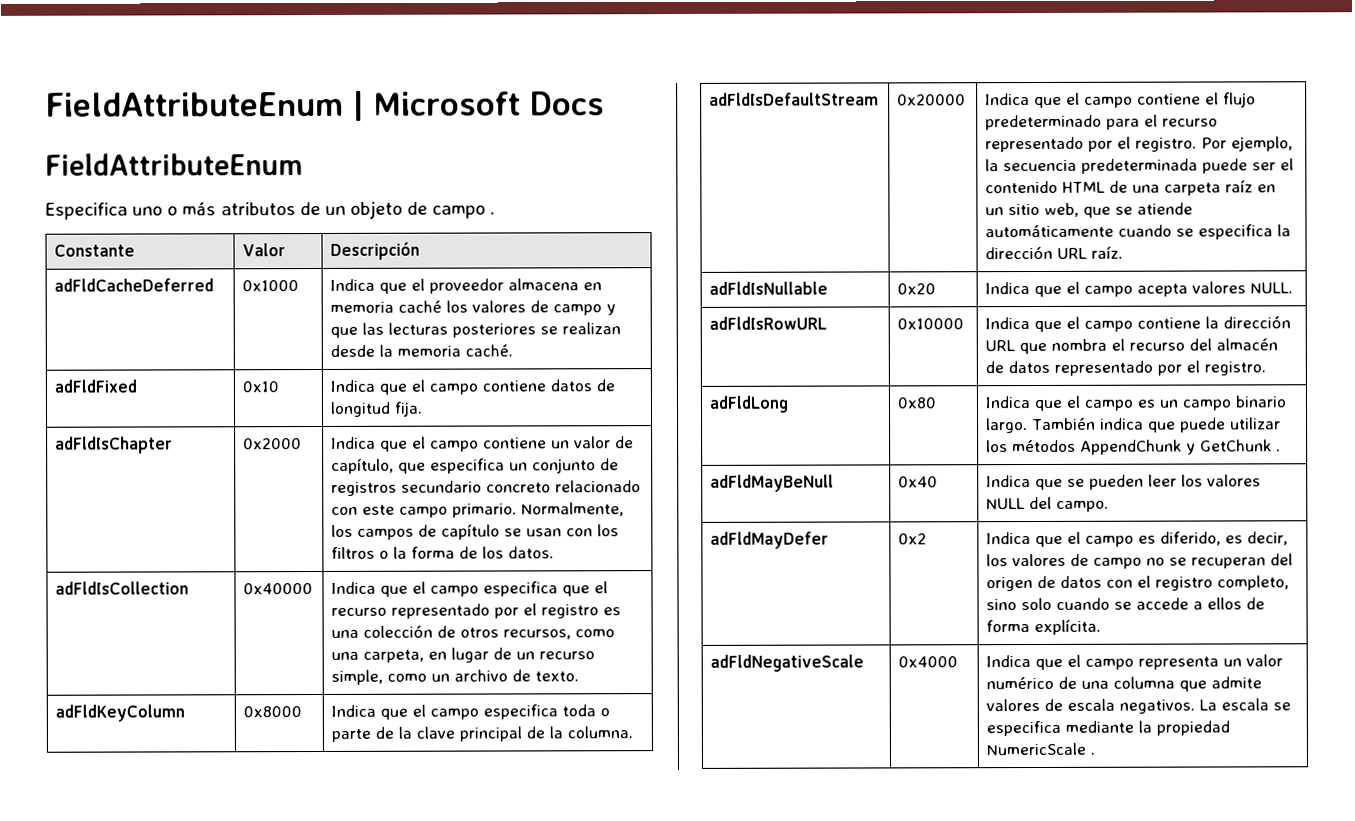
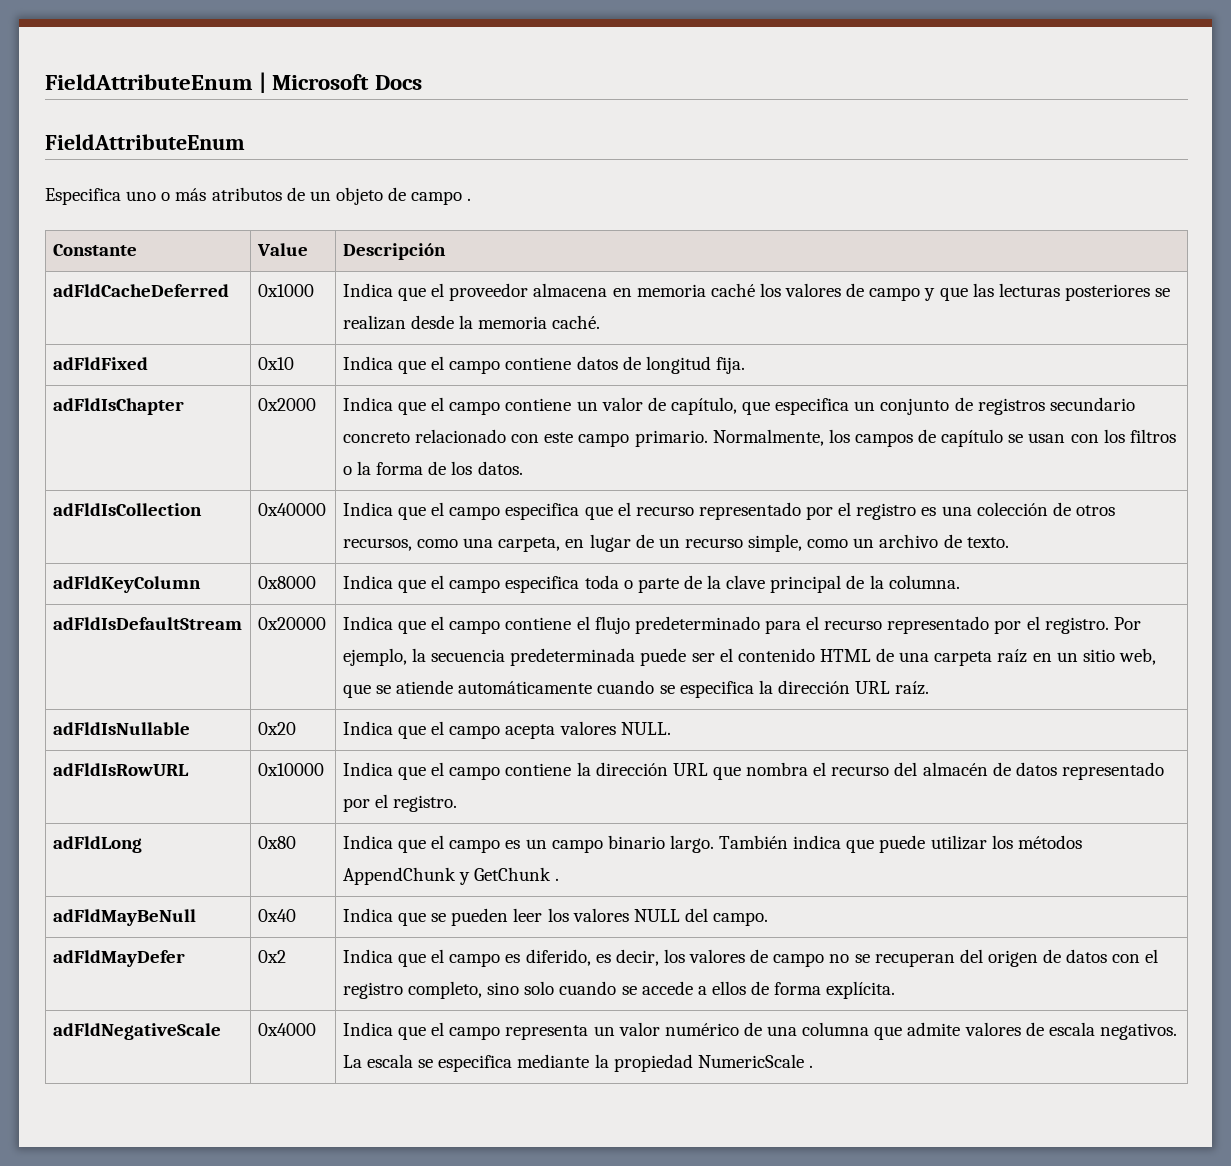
[242,243,287,257] Valor -> [256,243,308,256] Value

